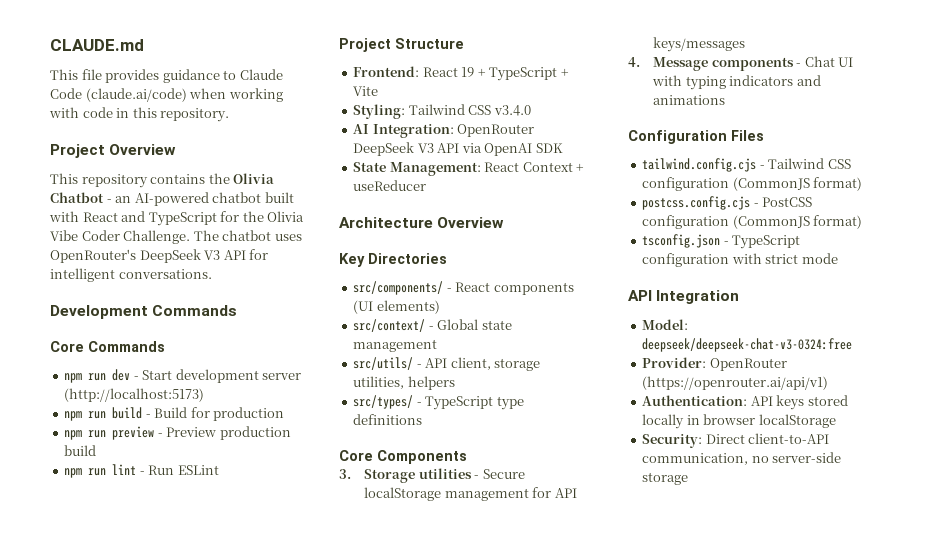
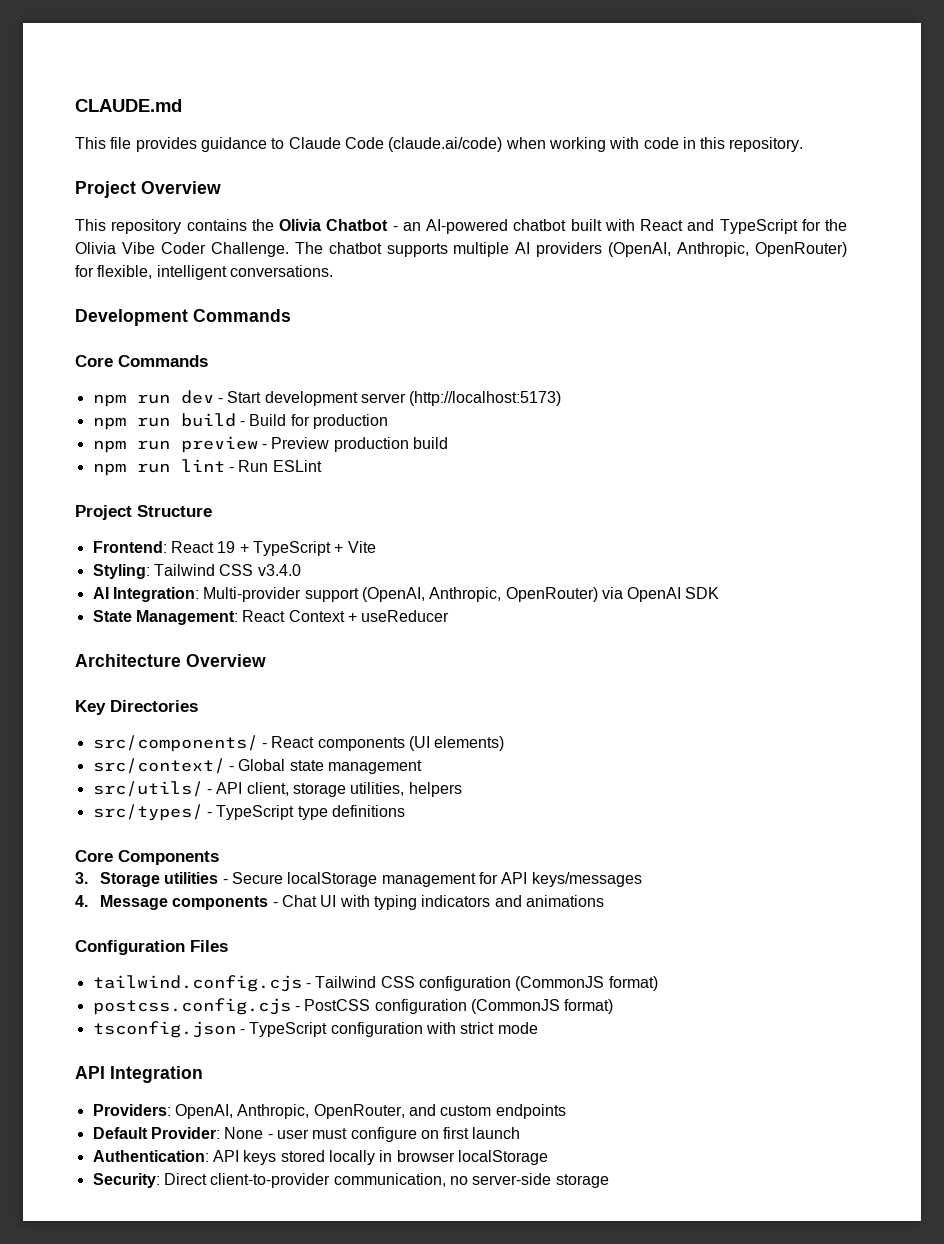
[274,234,302,241] [50,249,269,263] uses OpenRouter's DeepSeek V3 API for -> [386,242,847,257] [75,265,153,279] supports multiple AI providers (OpenAI, Anthropic, OpenRouter) for flexible,
[457,124,535,137] [353,142,460,156] OpenRouter DeepSeek V3 API -> [203,587,598,602] Multi-provider support (OpenAI, Anthropic, OpenRouter)
[642,319,689,330] [642,338,853,352] [642,357,787,371] [642,376,829,390] Model: deepseek/deepseek-chat-v3-0324:free // Provider: OpenRouter (https://openrouter.ai/api/v1) -> [92,1104,566,1119] [92,1127,521,1142] Providers: OpenAI, Anthropic, OpenRouter, and custom endpoints // Default Provider: None - user must configure on first launch
[748,433,830,444] client-to-API -> [210,1173,331,1188] client-to-provider

